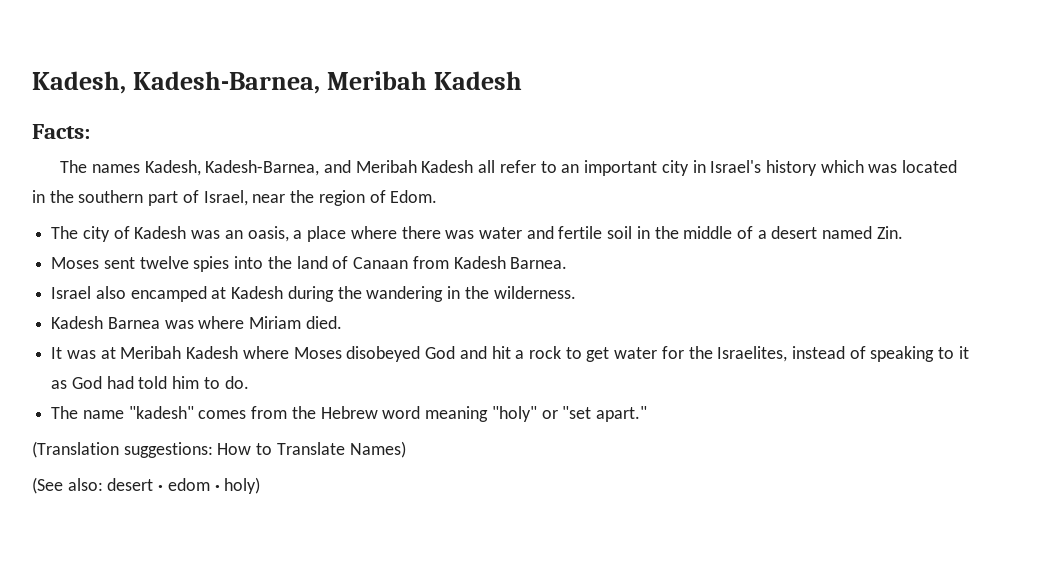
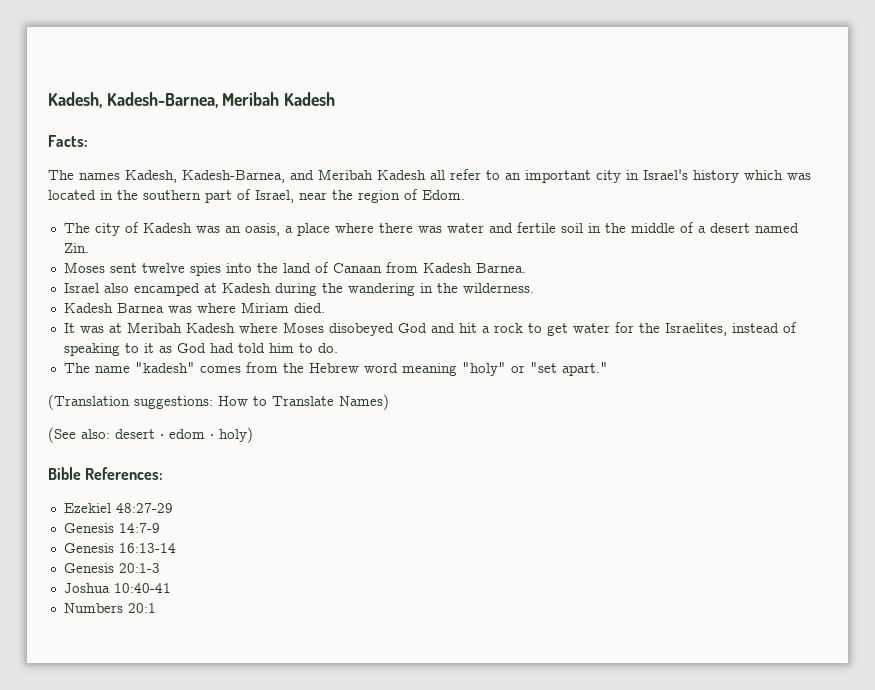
(261, 485) none -> [48,467,164,480] [63,503,173,513] [63,523,160,533] [63,543,176,553] [63,563,160,573] [63,583,171,593] [63,603,156,613] // Bible References: // Ezekiel 48:27-29 // Genesis 14:7-9 // Genesis 16:13-14 // Genesis 20:1-3 // Joshua 10:40-41 // Numbers 20:1

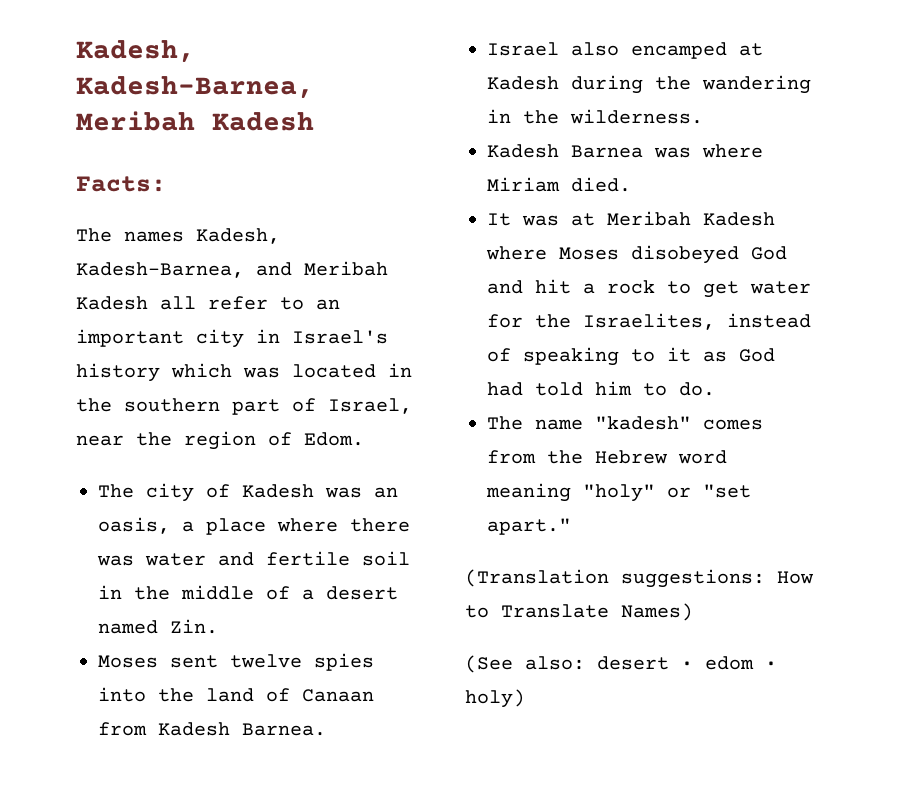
[48,467,164,480] [63,503,173,513] [63,523,160,533] [63,543,176,553] [63,563,160,573] [63,583,171,593] [63,603,156,613] // Bible References: // Ezekiel 48:27-29 // Genesis 14:7-9 // Genesis 16:13-14 // Genesis 20:1-3 // Joshua 10:40-41 // Numbers 20:1 -> (525, 698) none

